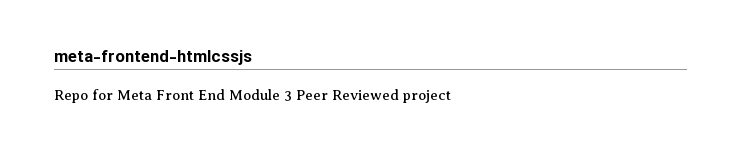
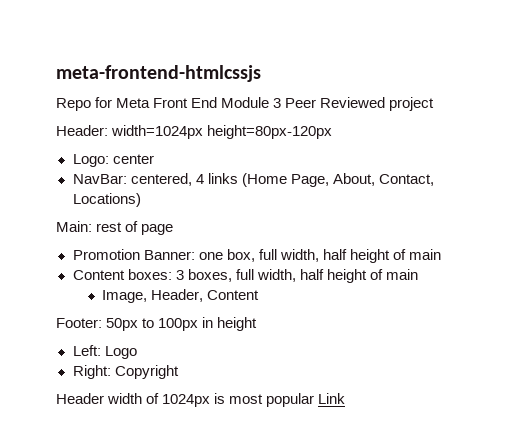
(451, 96) none -> [56,125,333,139] [72,154,154,167] [72,173,434,187] [72,193,141,207] [56,221,174,235] [72,249,441,263] [72,269,418,283] [102,289,260,303] [56,317,258,331] [72,345,137,359] [72,365,179,379] [56,393,346,407] // Header: width=1024px height=80px-120px // Logo: center // NavBar: centered, 4 links (Home Page, About, Contact, Locations) // Main: rest of page // Promotion Banner: one box, full width, half height of main // Content boxes: 3 boxes, full width, half height of main // Image, Header, Content // Footer: 50px to 100px in height // Left: Logo // Right: Copyright // Header width of 1024px is most popular Link

